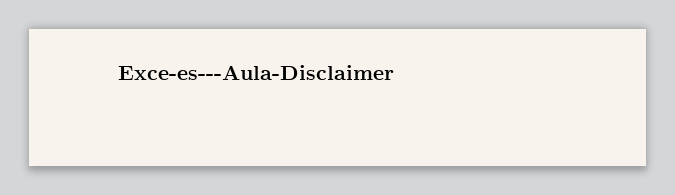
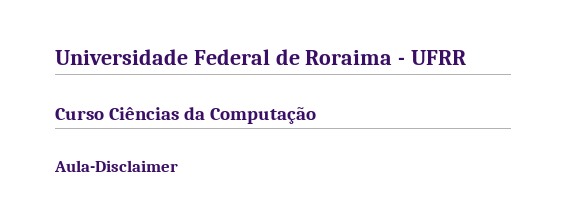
[118,65,394,80] Exce-es---Aula-Disclaimer -> [55,49,467,65] [55,107,317,124] [54,160,178,172] Universidade Federal de Roraima - UFRR // Curso Ciências da Computação // Aula-Disclaimer

